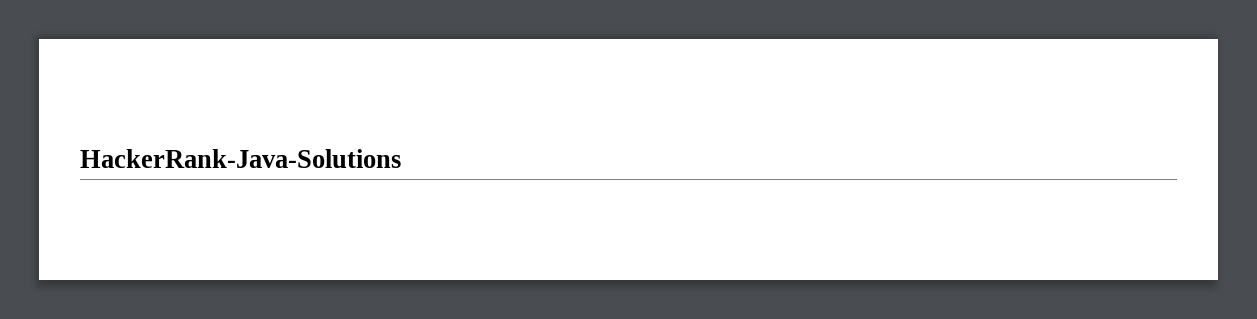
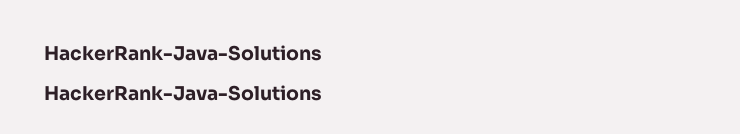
[80,149,401,168] HackerRank-Java-Solutions -> [44,45,322,61] [44,85,322,101] HackerRank-Java-Solutions // HackerRank-Java-Solutions

